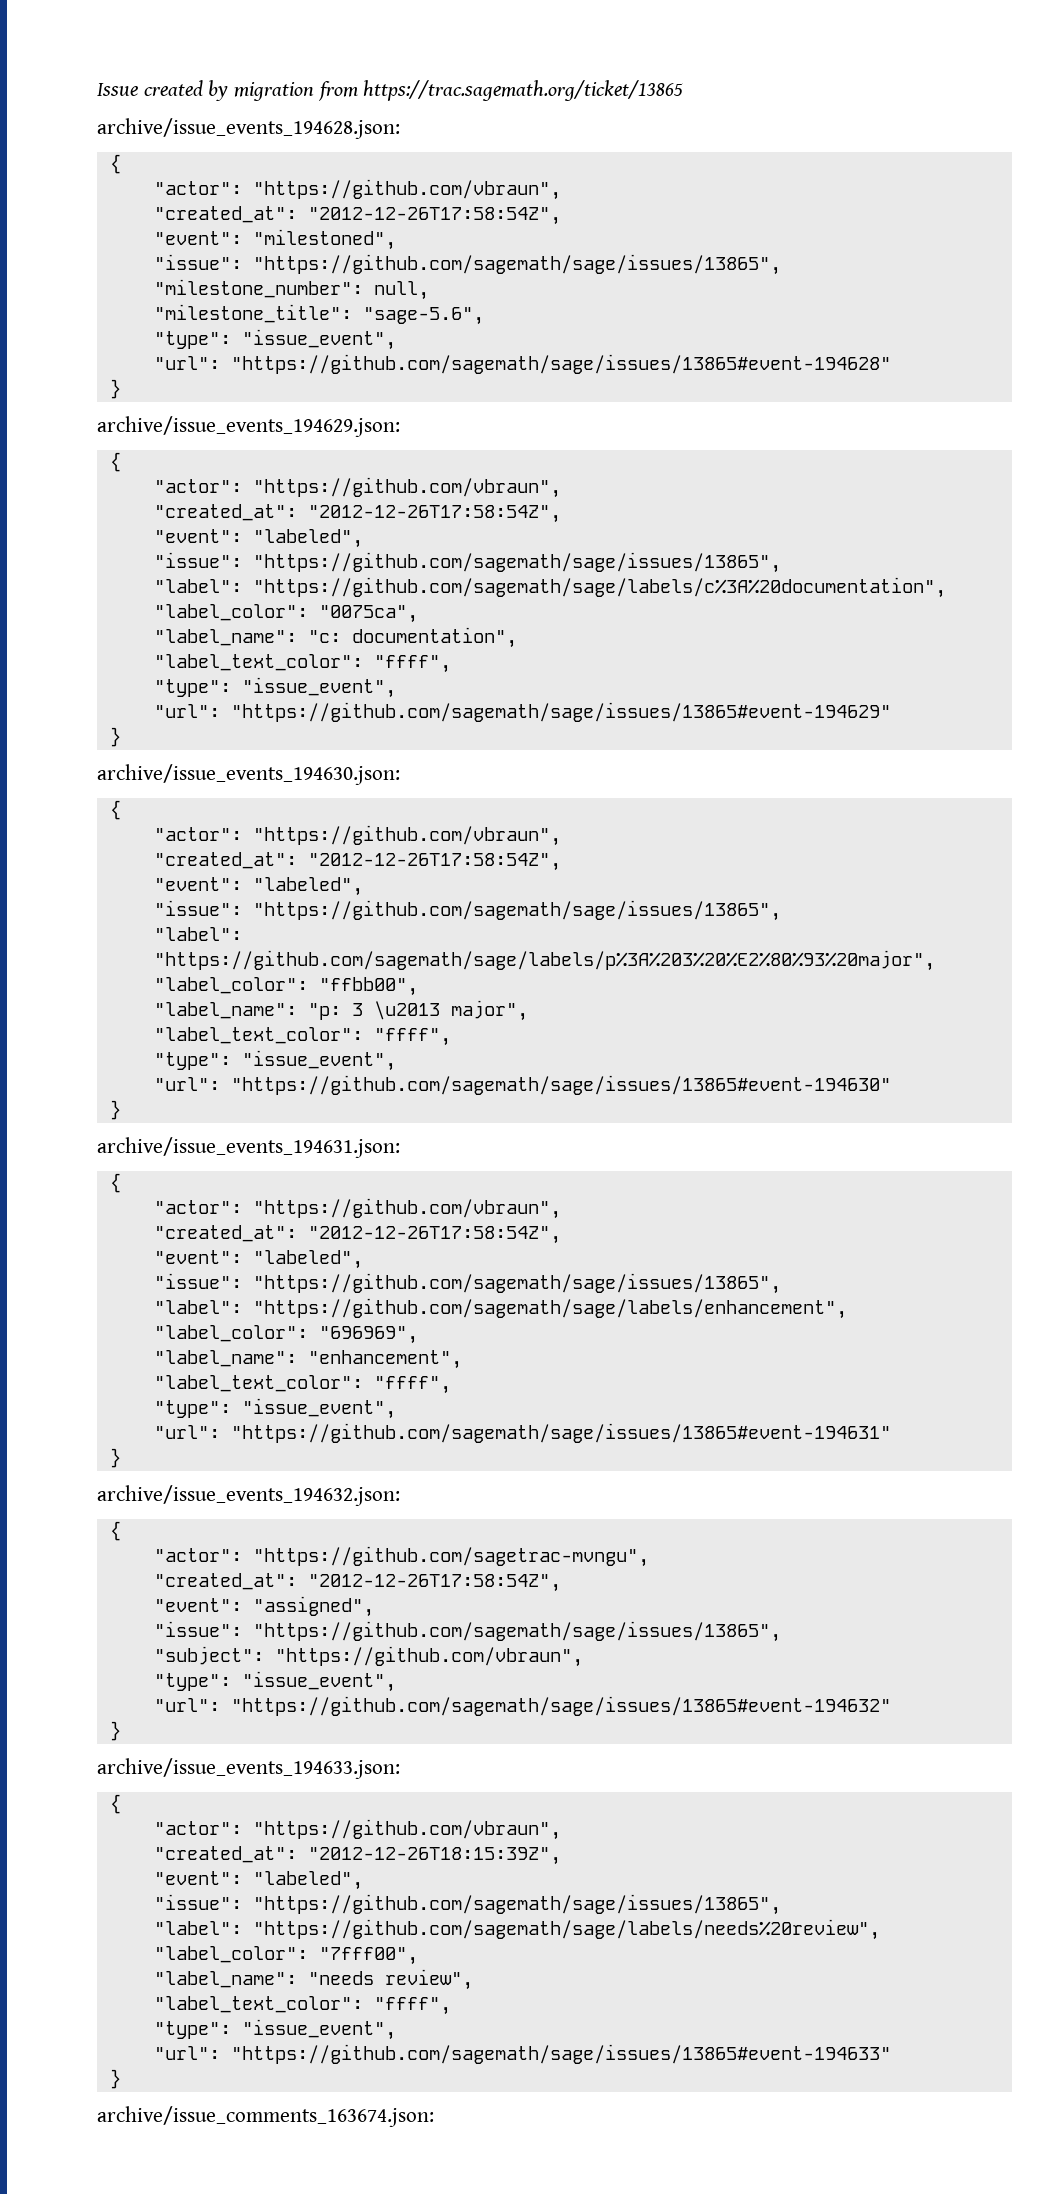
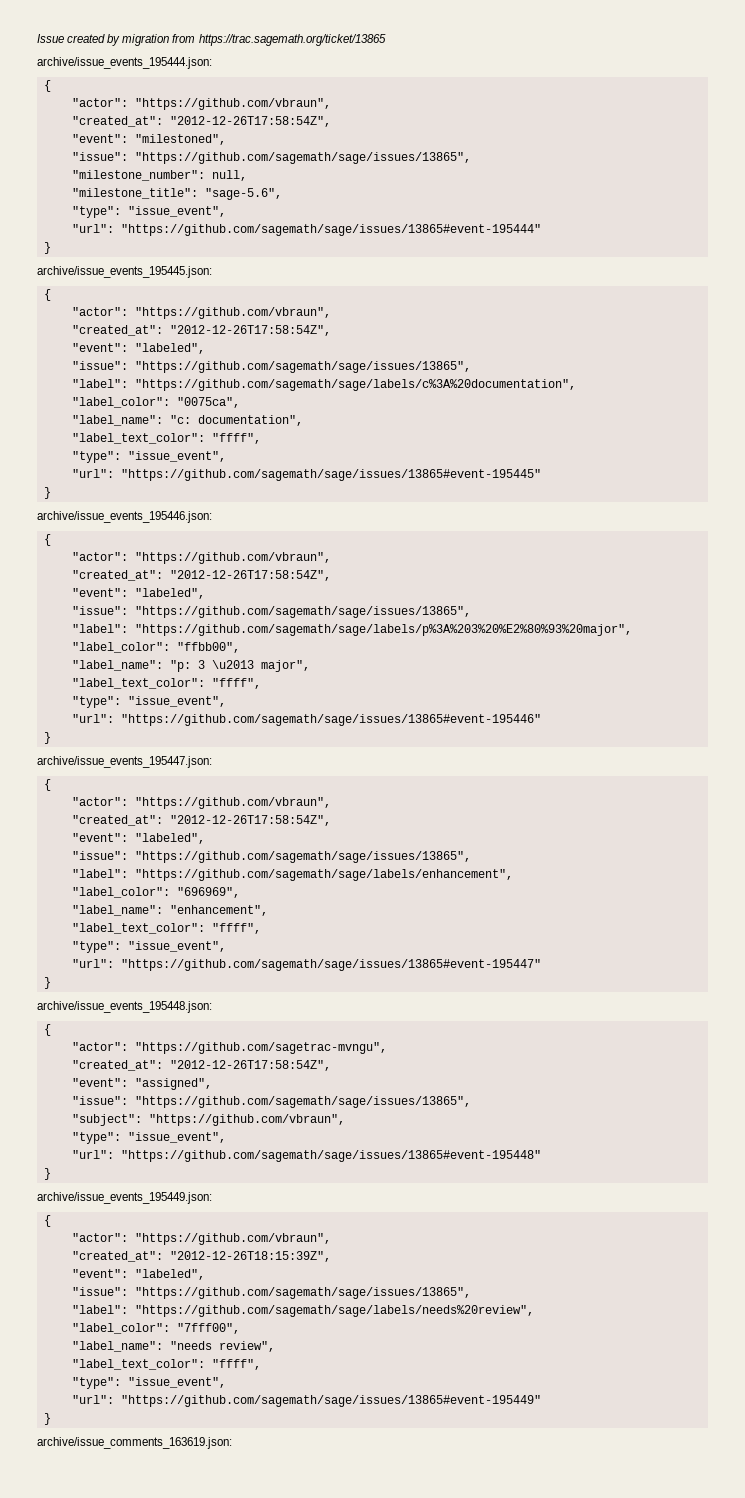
[97,118,400,139] archive/issue_events_194628.json: -> [37,57,212,69] archive/issue_events_195444.json:
[230,354,891,374] [109,379,121,399] [97,416,400,437] "https://github.com/sagemath/sage/issues/13865#event-194628" // } // archive/issue_events_194629.json: -> [120,224,541,236] [43,242,51,254] [37,266,212,278] "https://github.com/sagemath/sage/issues/13865#event-195444" // } // archive/issue_events_195445.json:
[230,702,891,722] [109,727,121,747] [97,764,400,785] "https://github.com/sagemath/sage/issues/13865#event-194629" // } // archive/issue_events_194630.json: -> [120,469,541,481] [43,487,51,499] [37,511,212,523] "https://github.com/sagemath/sage/issues/13865#event-195445" // } // archive/issue_events_195446.json:
[230,1075,891,1095] [109,1100,121,1120] [97,1137,400,1158] "https://github.com/sagemath/sage/issues/13865#event-194630" // } // archive/issue_events_194631.json: -> [120,714,541,726] [43,732,51,744] [37,756,212,768] "https://github.com/sagemath/sage/issues/13865#event-195446" // } // archive/issue_events_195447.json:
[230,1423,891,1443] [109,1448,121,1468] [97,1485,400,1506] "https://github.com/sagemath/sage/issues/13865#event-194631" // } // archive/issue_events_194632.json: -> [120,959,541,971] [43,977,51,989] [37,1001,212,1013] "https://github.com/sagemath/sage/issues/13865#event-195447" // } // archive/issue_events_195448.json:
[230,1696,891,1716] [109,1721,121,1741] [97,1758,400,1779] "https://github.com/sagemath/sage/issues/13865#event-194632" // } // archive/issue_events_194633.json: -> [120,1150,541,1162] [43,1168,51,1180] [37,1192,212,1204] "https://github.com/sagemath/sage/issues/13865#event-195448" // } // archive/issue_events_195449.json:
[230,2044,891,2064] [109,2069,121,2089] [97,2106,434,2127] "https://github.com/sagemath/sage/issues/13865#event-194633" // } // archive/issue_comments_163674.json: -> [120,1395,541,1407] [43,1413,51,1425] [37,1437,232,1449] "https://github.com/sagemath/sage/issues/13865#event-195449" // } // archive/issue_comments_163619.json:

